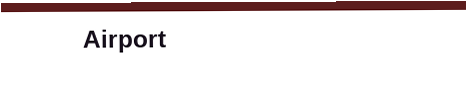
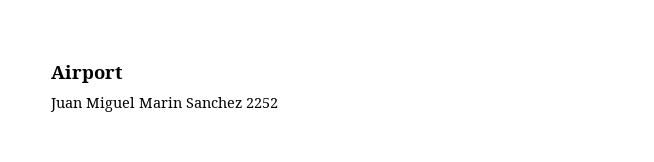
(166, 41) none -> [50,97,278,112] // Juan Miguel Marin Sanchez 2252

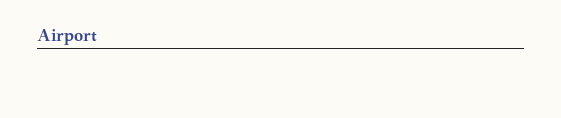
[50,97,278,112] // Juan Miguel Marin Sanchez 2252 -> (97, 37) none

